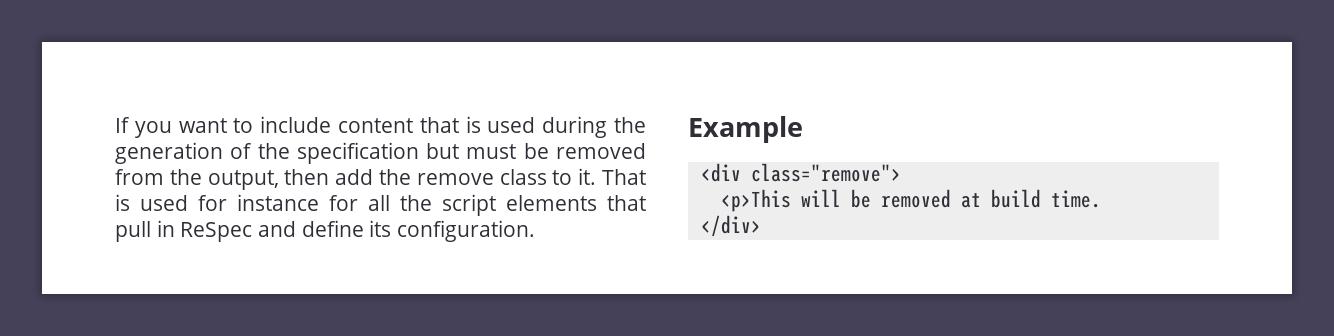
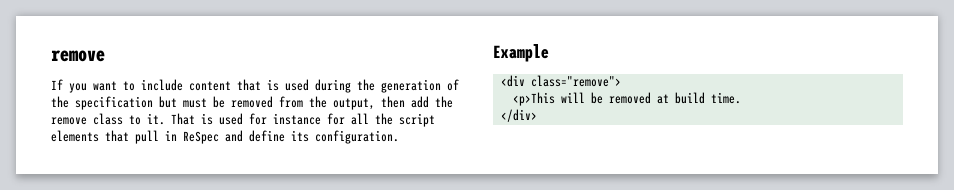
(115, 125) none -> [51,50,105,62] remove //

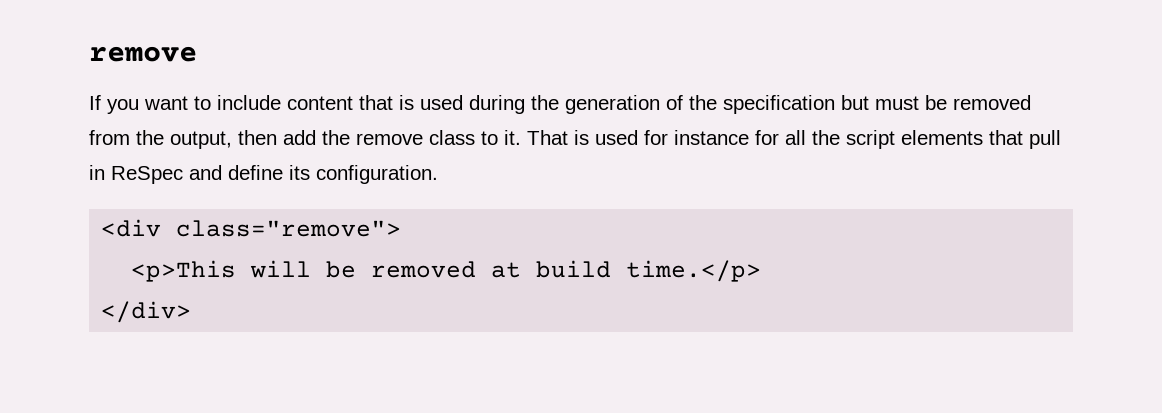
[493,44,549,62] // Example -> (438, 174) none
[710,92,741,104] time. -> [626,260,762,282] time.</p>

